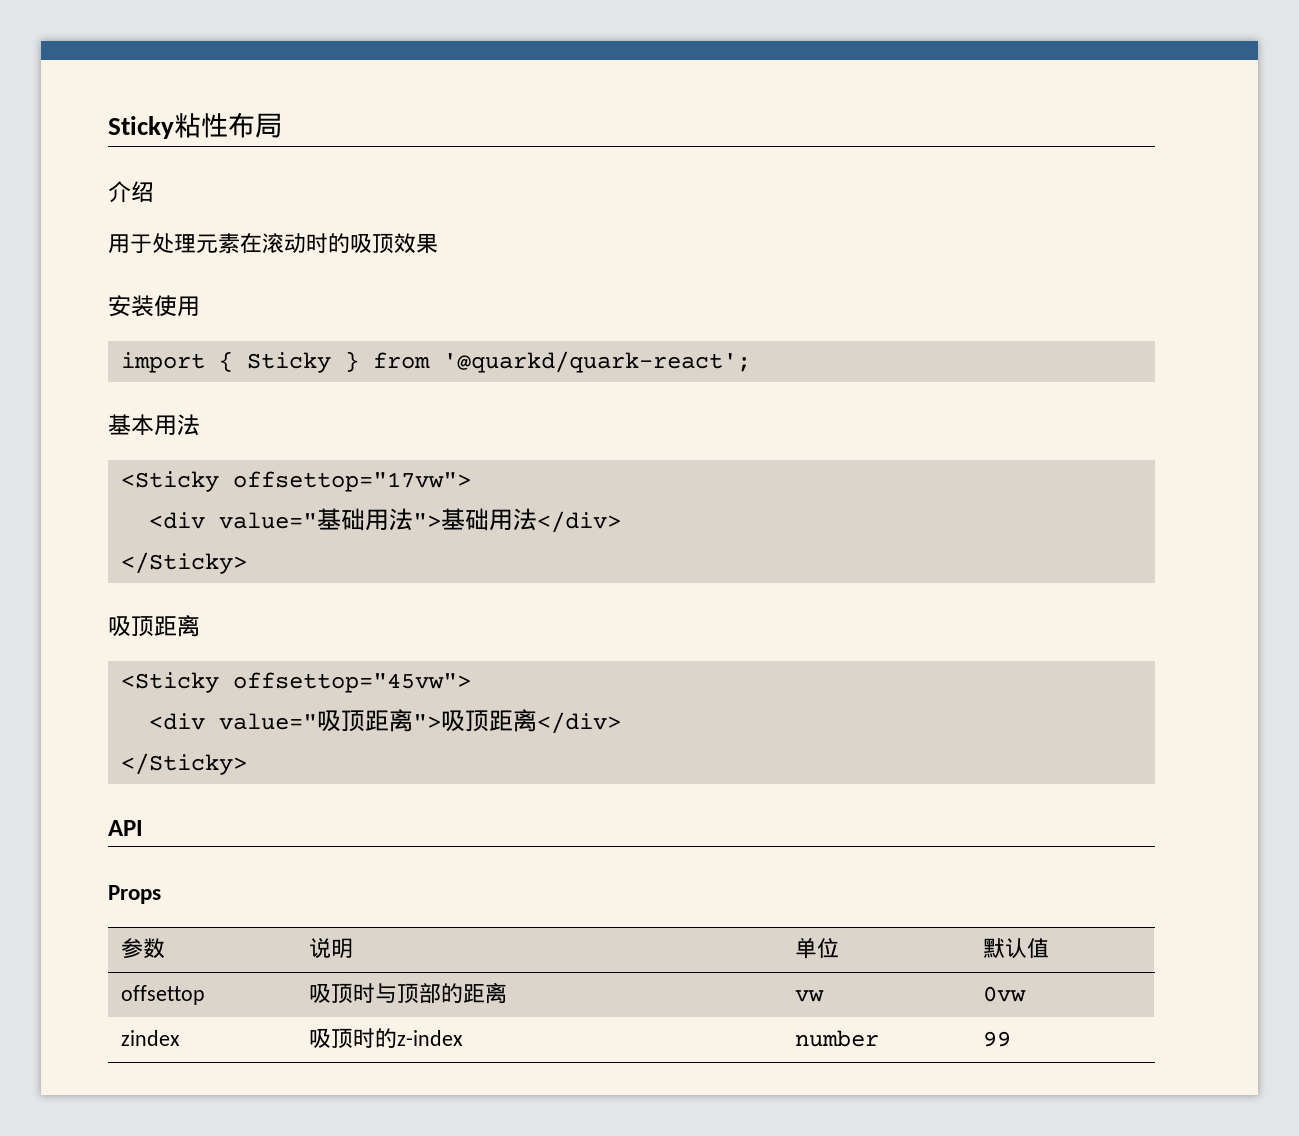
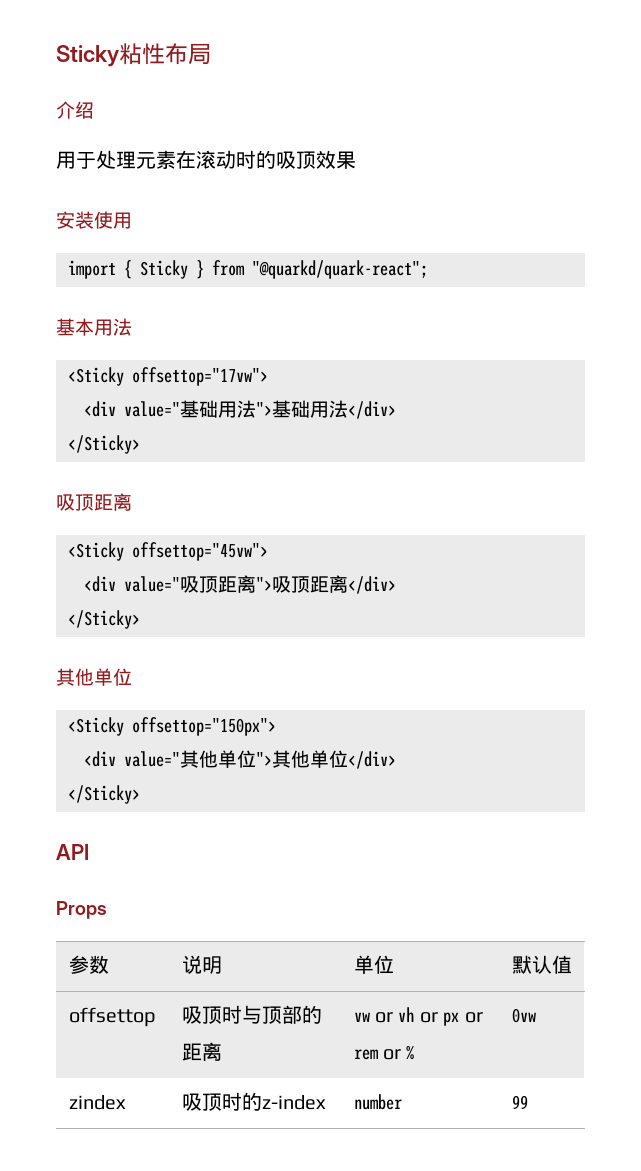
[442,351,751,373] '@quarkd/quark-react'; -> [252,260,428,279] "@quarkd/quark-react";
(247, 764) none -> [56,668,132,686] [68,717,276,736] [84,750,396,769] [68,785,140,804] // 其他单位 // <Sticky offsettop="150px"> // <div value="其他单位">其他单位</div> // </Sticky>
(824, 996) none -> [374,1007,483,1026] [353,1045,415,1060] or vh or px or rem or %

